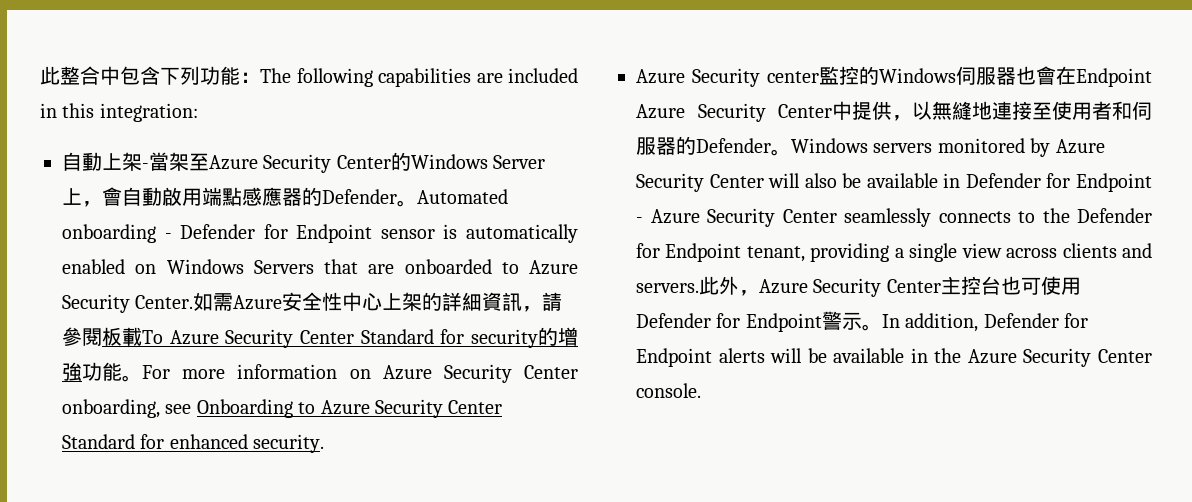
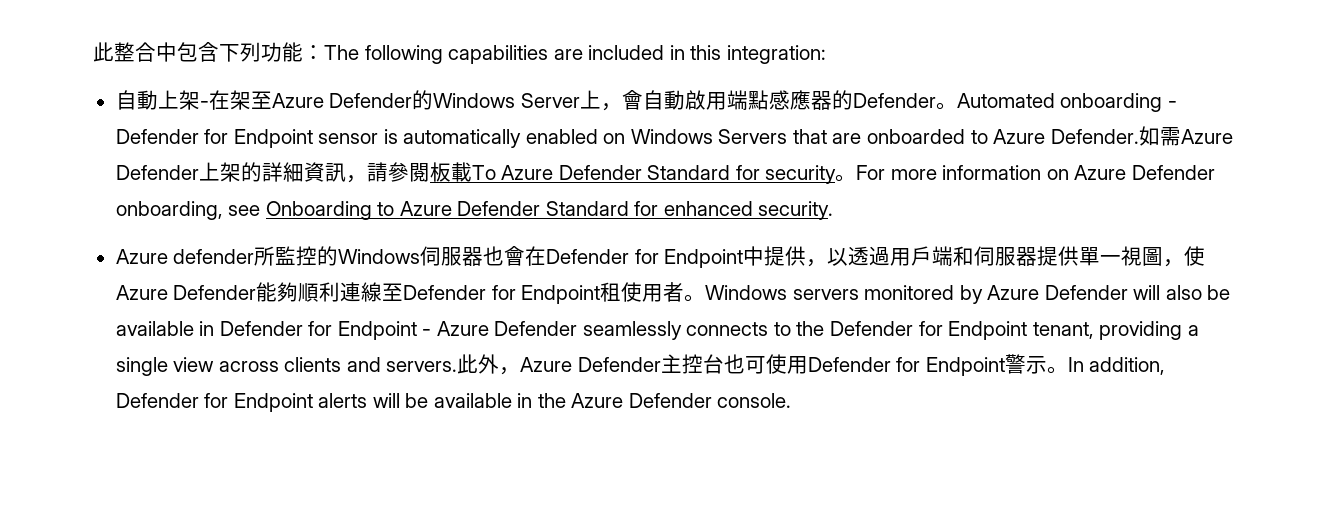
[149,152,169,171] 當 -> [208,90,230,110] 在
[263,154,391,173] Security Center -> [329,93,413,108] Defender
[62,292,383,313] Security Center.如需Azure安全性中心 -> [1050,126,1233,146] [115,165,199,180] Defender.如需Azure Defender
[225,329,354,348] Security Center -> [558,165,642,180] Defender
[538,327,578,346] [62,362,122,382] 的增強功能 -> (837, 174) none
[443,364,579,383] Security Center -> [1131,165,1215,180] Defender
[374,399,503,418] Security Center -> [457,201,541,216] Defender
[692,68,819,87] Security center -> [173,246,276,266] defender所
[1076,68,1152,87] [636,101,1152,122] [636,136,771,155] Endpoint Azure Security Center中提供，以無縫地連接至使用者和伺服器的Defender -> [546,246,1206,268] [115,282,685,304] Defender for Endpoint中提供，以透過用戶端和伺服器提供單一視圖，使Azure Defender能夠順利連線至Defender for Endpoint租使用者
[636,173,764,192] Security Center -> [1044,285,1128,300] Defender
[707,208,837,227] Security Center -> [494,321,578,336] Defender
[813,278,941,297] Security Center -> [577,357,661,372] Defender
[1023,348,1152,367] Security Center -> [628,393,712,408] Defender

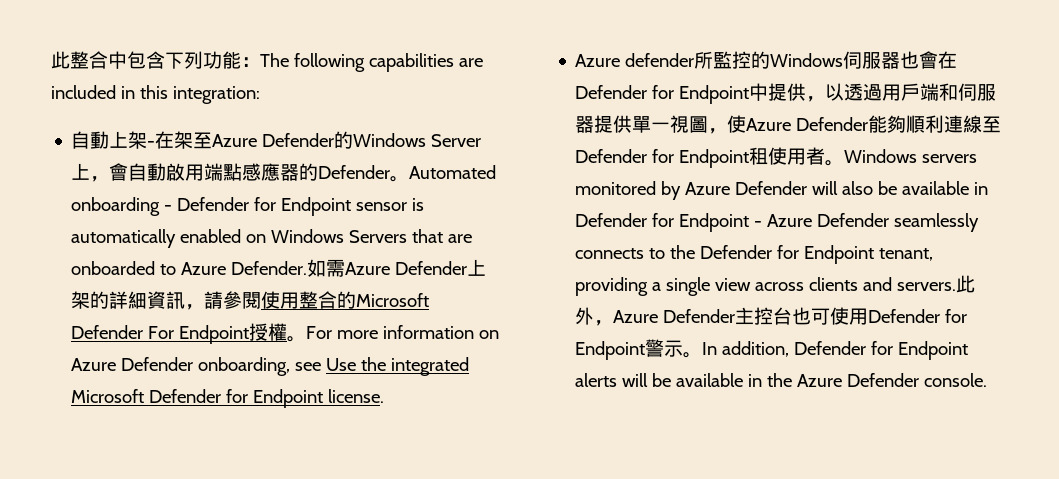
[429,162,837,184] 板載To Azure Defender Standard for security -> [261,291,430,309] [71,323,288,344] 使用整合的Microsoft Defender For Endpoint授權
[265,201,834,220] Onboarding to Azure Defender Standard for enhanced security. -> [326,357,470,376] [71,389,385,408] Use the integrated Microsoft Defender for Endpoint license.

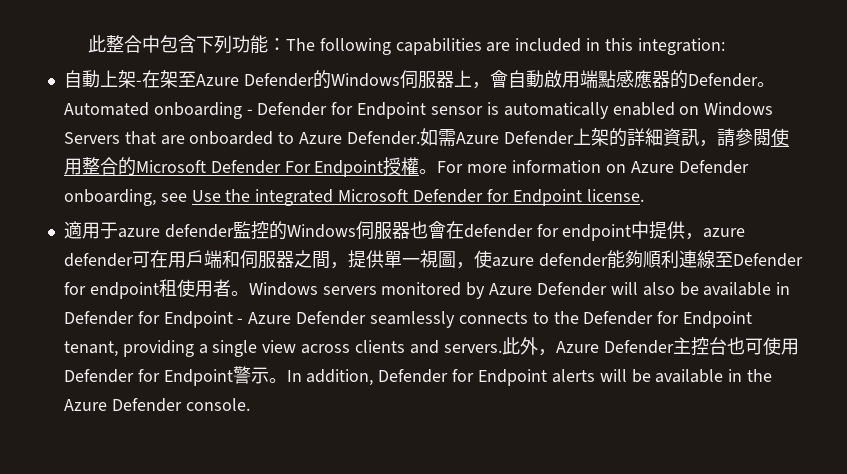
[431,134,482,147] Server -> [399,70,454,89] 伺服器
[575,51,714,69] Azure defender所 -> [63,221,234,239] 適用于azure defender
[575,83,883,104] Defender for Endpoint中提供，以透過 -> [463,221,746,241] [63,250,168,268] defender for endpoint中提供，azure defender可在
(595, 124) none -> [293,250,348,269] 之間，
[746,117,869,131] Azure Defender -> [491,253,608,267] azure defender
[679,149,750,168] Endpoint -> [89,282,159,299] endpoint

